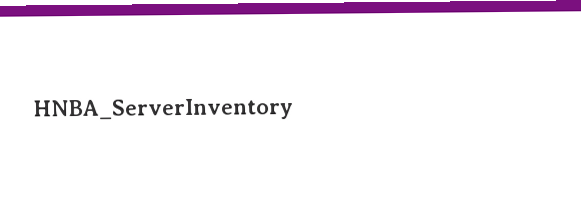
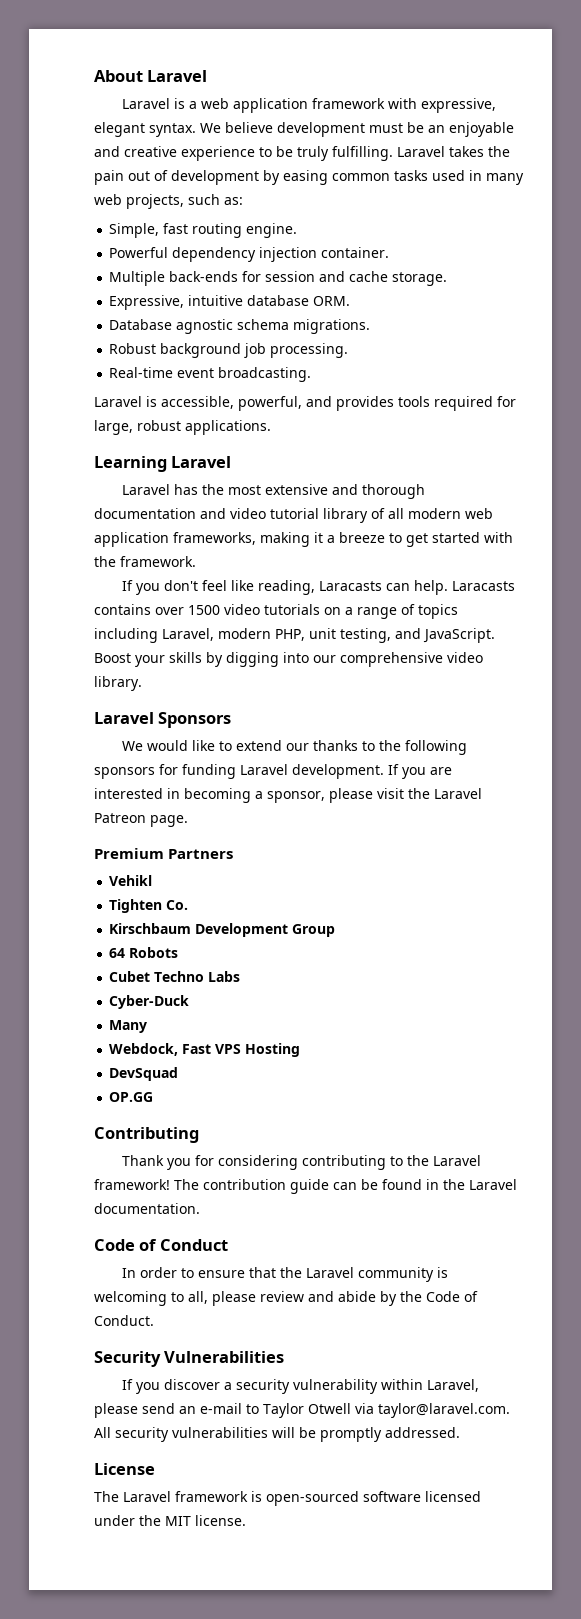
[33,97,294,122] HNBA_ServerInventory -> [94,70,208,82] [121,98,496,113] [94,122,514,137] [94,146,510,161] [94,170,524,185] [94,194,243,209] [109,223,298,238] [109,247,390,262] [109,271,448,286] [109,295,351,310] [109,319,371,334] [109,343,349,358] [109,367,312,382] [94,396,516,411] [94,420,271,435] [94,456,232,472] [121,484,425,499] [94,508,493,523] [94,532,513,547] [94,556,196,567] [121,580,515,595] [94,604,458,619] [94,628,495,643] [94,652,483,667] [94,676,142,691] [94,712,232,728] [121,740,467,755] [94,764,452,779] [94,788,482,803] [94,813,188,827] [94,848,234,859] [109,875,153,886] [109,899,189,913] [109,923,336,937] [109,947,179,958] [109,971,241,982] [109,995,190,1009] [109,1020,148,1033] [109,1043,301,1057] [109,1067,179,1081] [109,1092,154,1102] [94,1127,199,1143] [121,1155,481,1170] [94,1179,517,1194] [94,1203,200,1214] [94,1239,228,1251] [121,1267,448,1282] [94,1291,478,1306] [94,1315,154,1326] [94,1351,285,1367] [121,1379,479,1394] [94,1403,510,1418] [94,1427,460,1442] [94,1463,155,1475] [94,1491,481,1506] [94,1515,246,1526] About Laravel // Laravel is a web application framework with expressive, elegant syntax. We believe development must be an enjoyable and creative experience to be truly fulfilling. Laravel takes the pain out of development by easing common tasks used in many web projects, such as: // Simple, fast routing engine. // Powerful dependency injection container. // Multiple back-ends for session and cache storage. // Expressive, intuitive database ORM. // Database agnostic schema migrations. // Robust background job processing. // Real-time event broadcasting. // Laravel is accessible, powerful, and provides tools required for large, robust applications. // Learning Laravel // Laravel has the most extensive and thorough documentation and video tutorial library of all modern web application frameworks, making it a breeze to get started with the framework. // If you don't feel like reading, Laracasts can help. Laracasts contains over 1500 video tutorials on a range of topics including Laravel, modern PHP, unit testing, and JavaScript. Boost your skills by digging into our comprehensive video library. // Laravel Sponsors // We would like to extend our thanks to the following sponsors for funding Laravel development. If you are interested in becoming a sponsor, please visit the Laravel Patreon page. // Premium Partners // Vehikl // Tighten Co. // Kirschbaum Development Group // 64 Robots // Cubet Techno Labs // Cyber-Duck // Many // Webdock, Fast VPS Hosting // DevSquad // OP.GG // Contributing // Thank you for considering contributing to the Laravel framework! The contribution guide can be found in the Laravel documentation. // Code of Conduct // In order to ensure that the Laravel community is welcoming to all, please review and abide by the Code of Conduct. // Security Vulnerabilities // If you discover a security vulnerability within Laravel, please send an e-mail to Taylor Otwell via taylor@laravel.com. All security vulnerabilities will be promptly addressed. // License // The Laravel framework is open-sourced software licensed under the MIT license.

